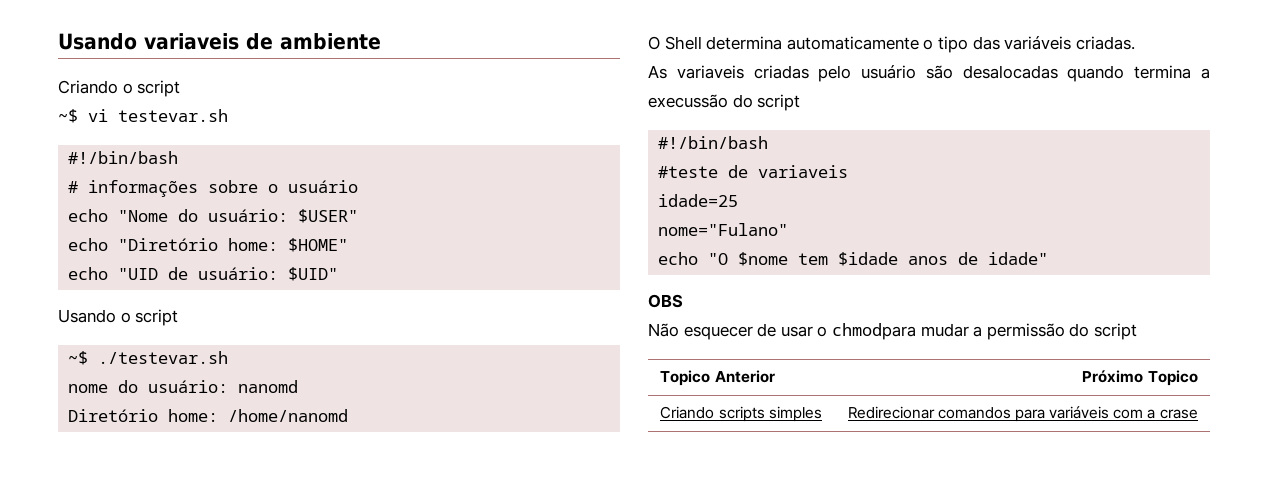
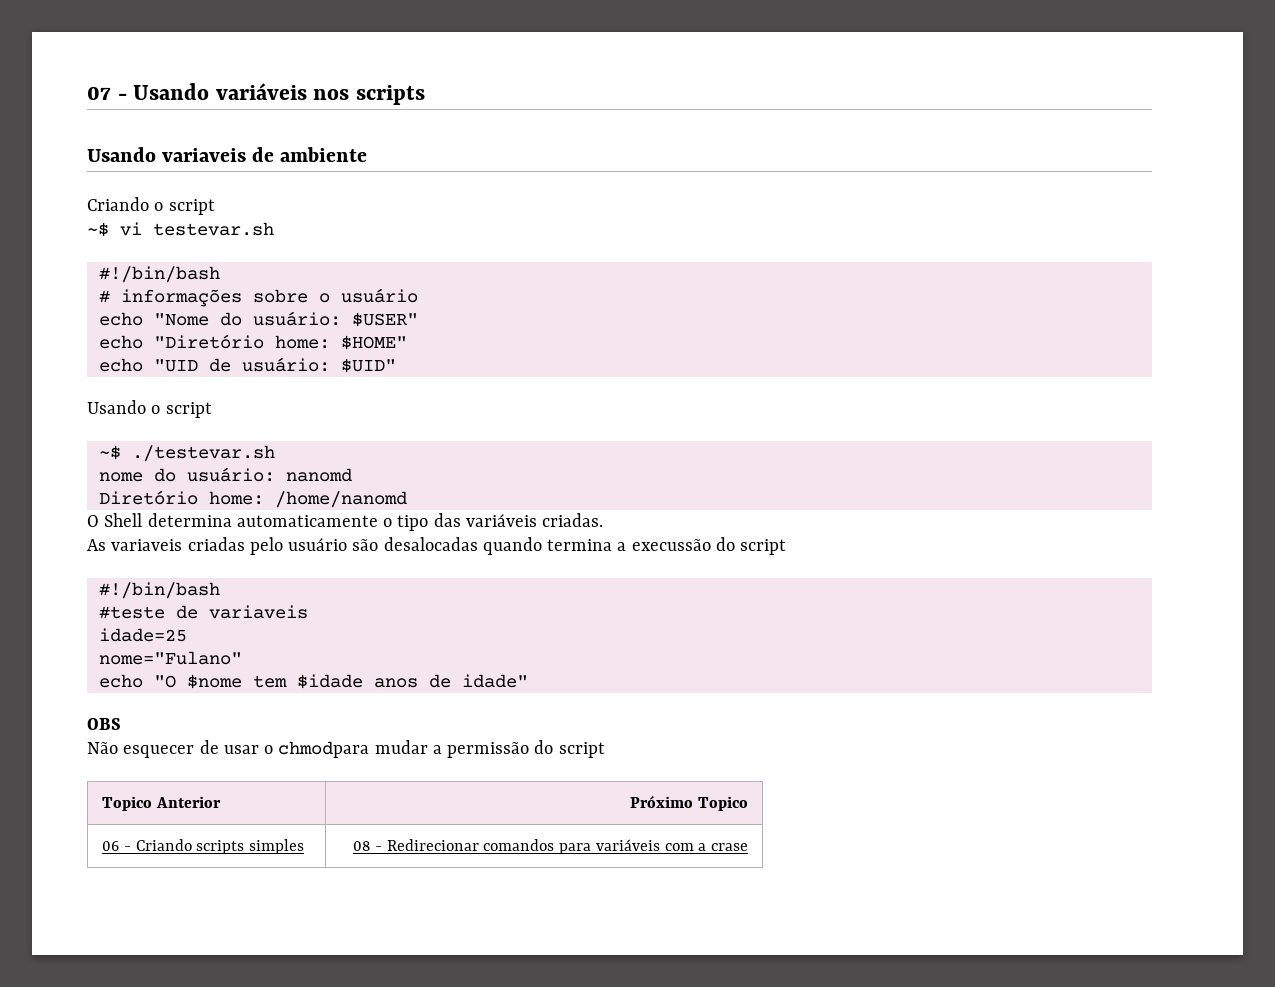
(58, 41) none -> [87,83,426,105] 07 - Usando variáveis nos scripts //
(1198, 378) none -> [102,841,131,851] 06 -
(822, 414) none -> [353,841,382,851] 08 -

